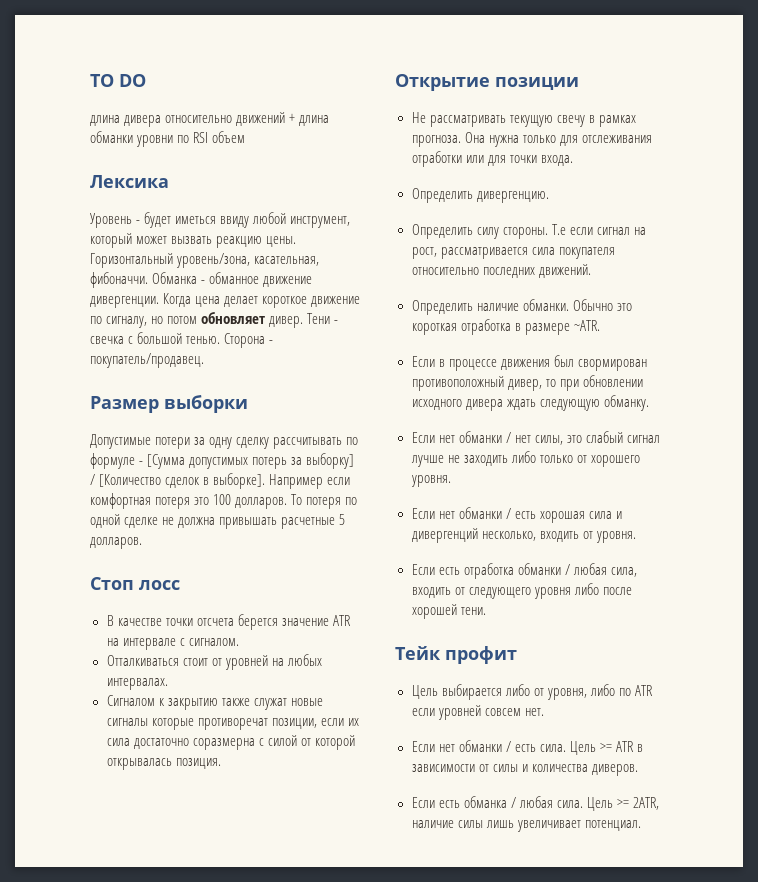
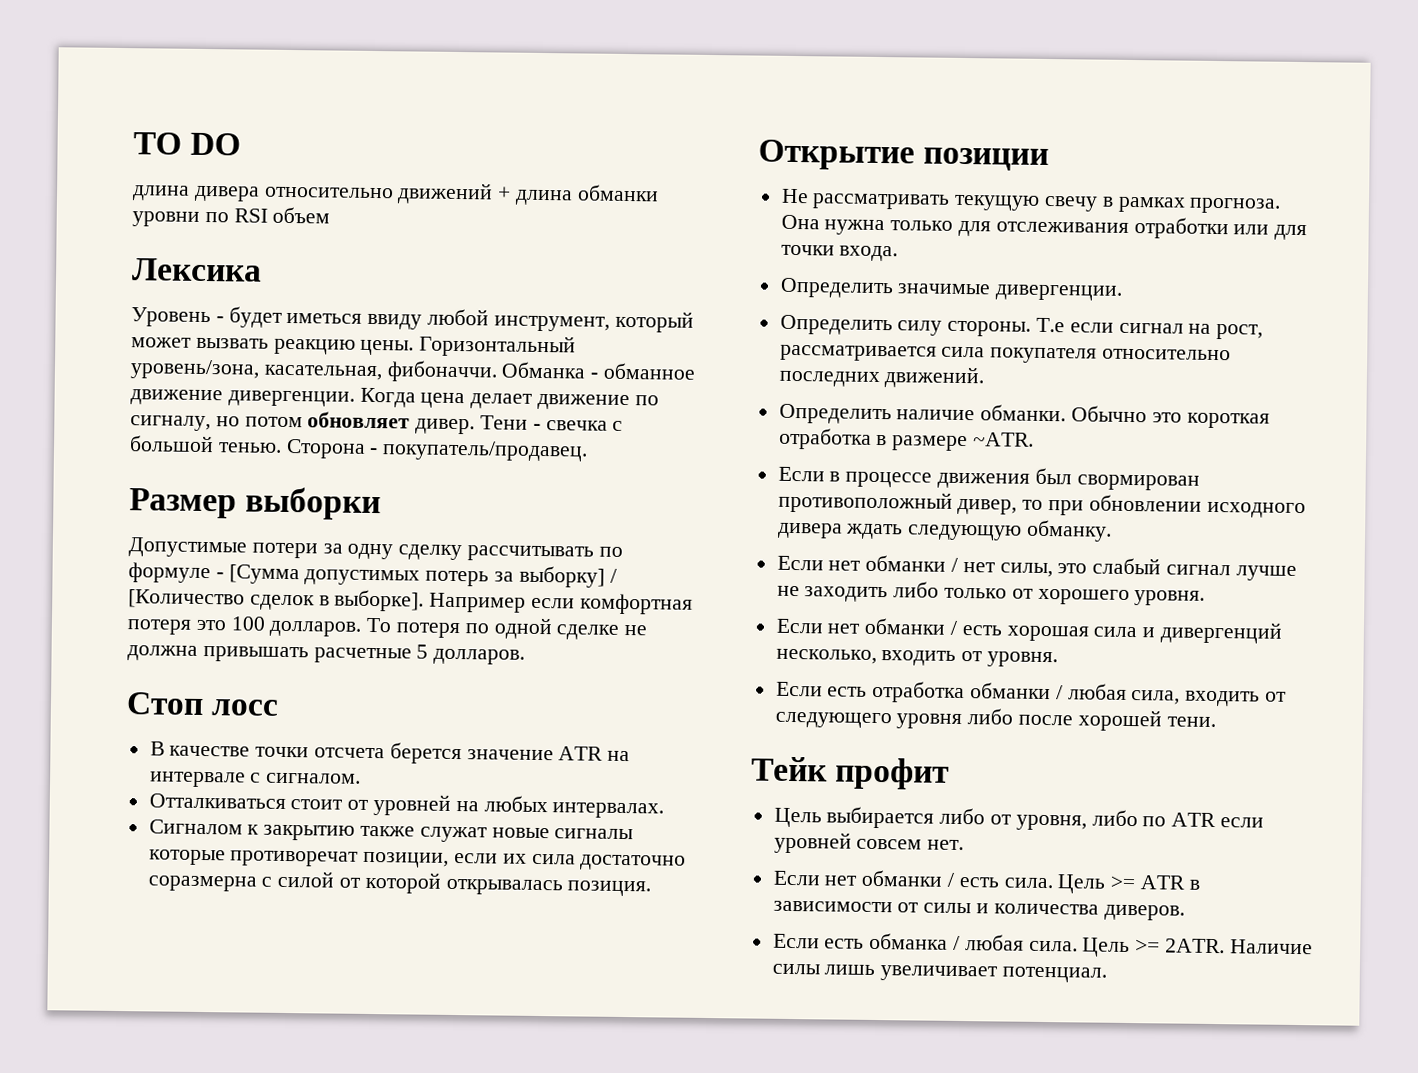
[262,296,308,308] короткое -> (534, 401) none
[476,191,549,203] дивергенцию. -> [897,283,1124,301] значимые дивергенции.
[632,797,659,810] [411,820,454,828] 2ATR, наличие -> [1165,938,1313,955] 2ATR. Наличие

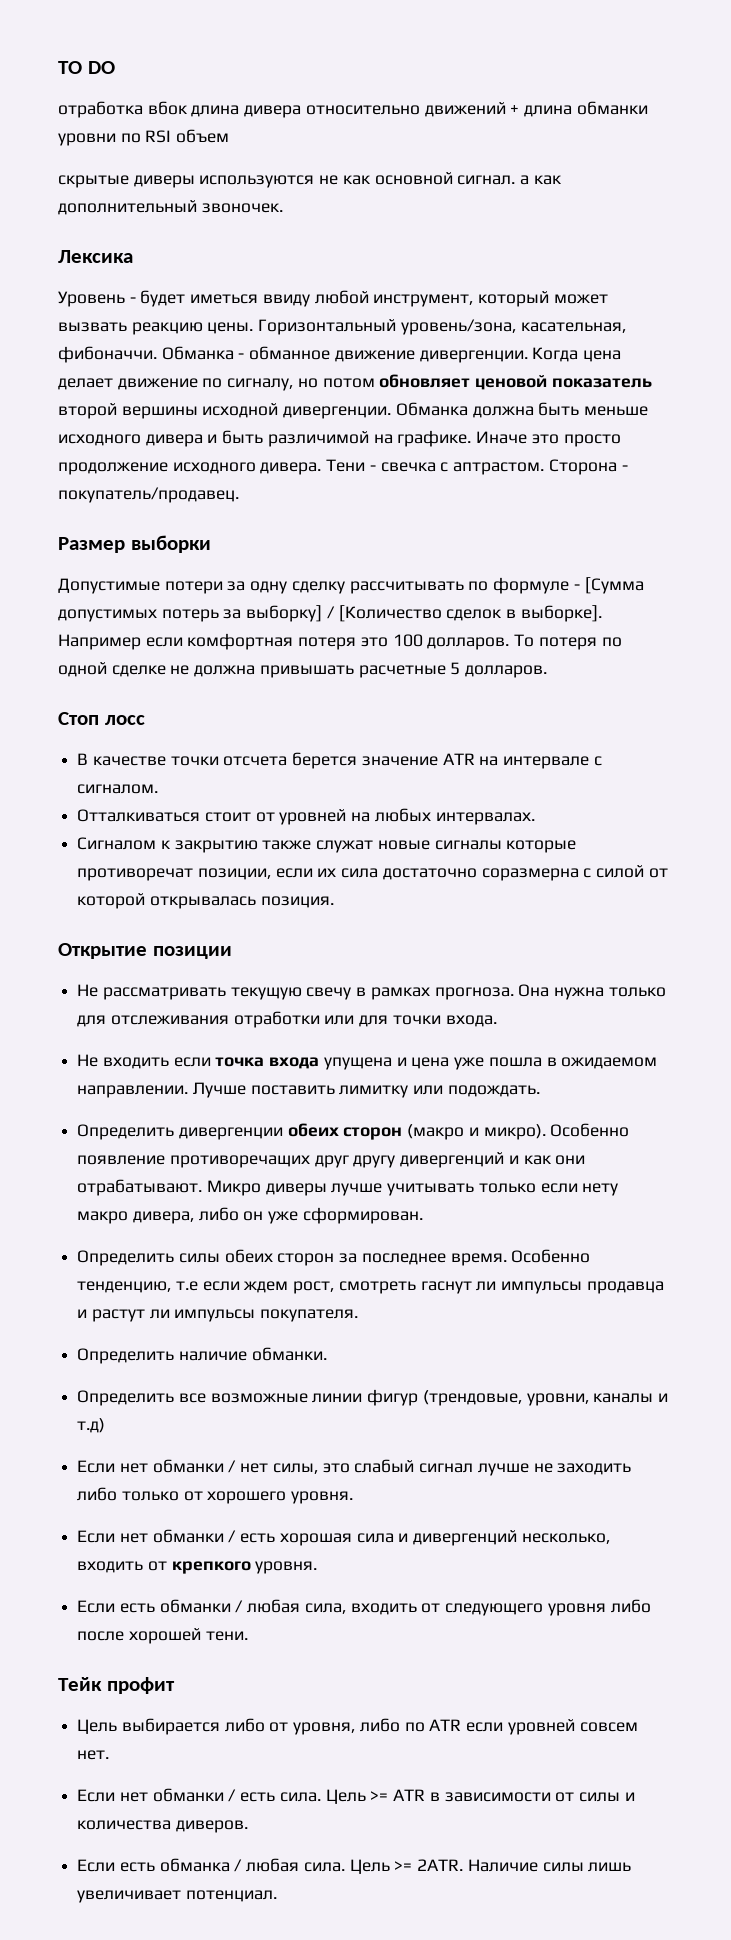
(242, 144) none -> [58,101,188,118] отработка вбок
(331, 215) none -> [58,172,562,188] [58,200,283,215] // скрытые диверы используются не как основной сигнал. а как дополнительный звоночек.
[415,418,476,435] дивер. -> [475,375,652,390] [58,402,649,419] [58,430,621,447] [58,462,322,475] ценовой показатель второй вершины исходной дивергенции. Обманка должна быть меньше исходного дивера и быть различимой на графике. Иначе это просто продолжение исходного дивера.
[129,435,282,453] большой тенью. -> [453,462,545,475] аптрастом.
[779,277,1124,301] [779,314,1264,340] [779,344,1232,364] [778,366,986,389] [778,403,1270,429] [778,427,1035,452] [777,466,1200,491] [777,490,1306,519] [776,519,1113,542] Определить значимые дивергенции. // Определить силу стороны. Т.е если сигнал на рост, рассматривается сила покупателя относительно последних движений. // Определить наличие обманки. Обычно это короткая отработка в размере ~ATR. // Если в процессе движения был свормирован противоположный дивер, то при обновлении исходного дивера ждать следующую обманку. -> [77,1054,658,1070] [77,1082,540,1098] [77,1123,630,1140] [77,1152,586,1168] [77,1179,619,1196] [77,1207,423,1224] [77,1249,591,1266] [77,1281,664,1294] [77,1309,359,1322] [77,1347,327,1364] [77,1389,669,1406] [77,1418,106,1433] Не входить если точка входа упущена и цена уже пошла в ожидаемом направлении. Лучше поставить лимитку или подождать. // Определить дивергенции обеих сторон (макро и микро). Особенно появление противоречащих друг другу дивергенций и как они отрабатывают. Микро диверы лучше учитывать только если нету макро дивера, либо он уже сформирован. // Определить силы обеих сторон за последнее время. Особенно тенденцию, т.е если ждем рост, смотреть гаснут ли импульсы продавца и растут ли импульсы покупателя. // Определить наличие обманки. // Определить все возможные линии фигур (трендовые, уровни, каналы и т.д)
(984, 656) none -> [171,1561,251,1574] крепкого
[872,680,966,704] отработка -> (155, 1608) none

